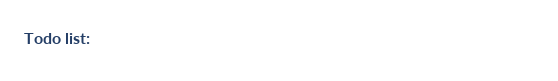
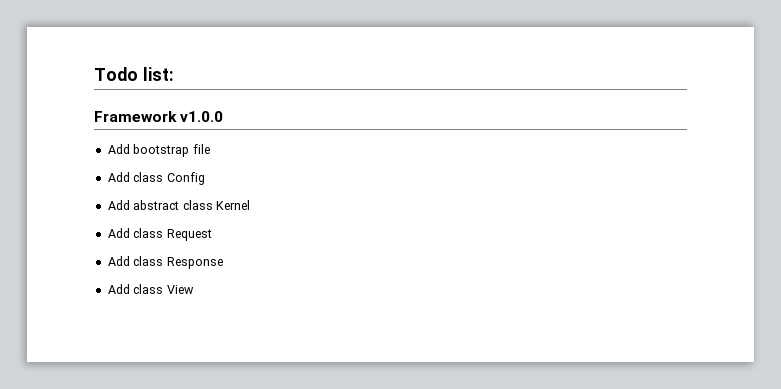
(91, 38) none -> [94,111,224,122] [107,144,210,157] [107,172,205,185] [107,200,250,210] [107,228,212,241] [107,256,223,269] [107,284,194,294] // Framework v1.0.0 // Add bootstrap file // Add class Config // Add abstract class Kernel // Add class Request // Add class Response // Add class View

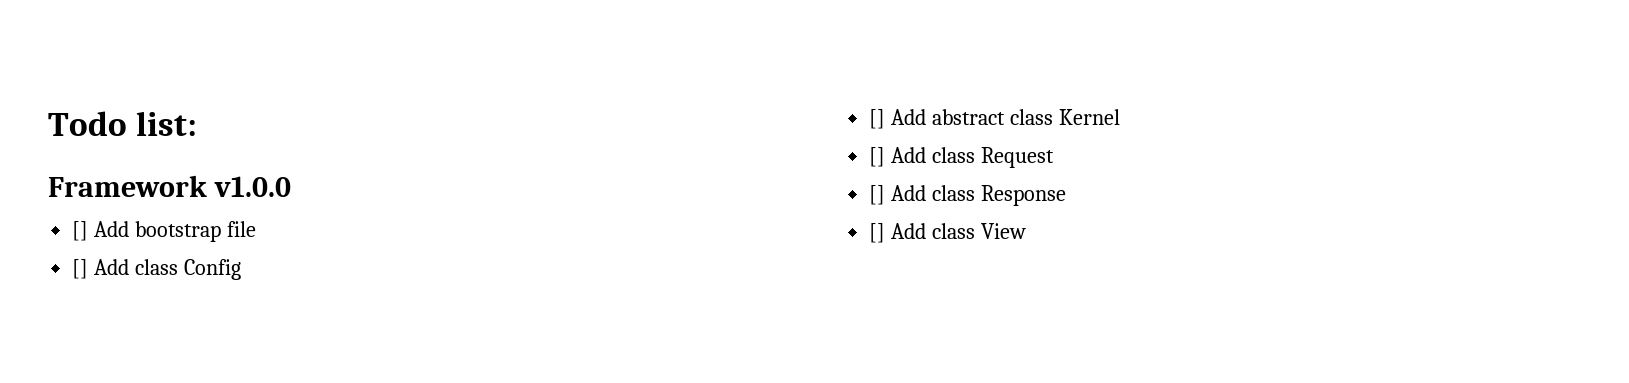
(224, 116) none -> [72,221,89,241] []
(210, 149) none -> [72,259,89,279] []
(205, 178) none -> [869,109,886,129] []
(250, 205) none -> [869,147,886,167] []
(212, 235) none -> [869,185,886,205] []
(223, 263) none -> [869,223,886,243] []

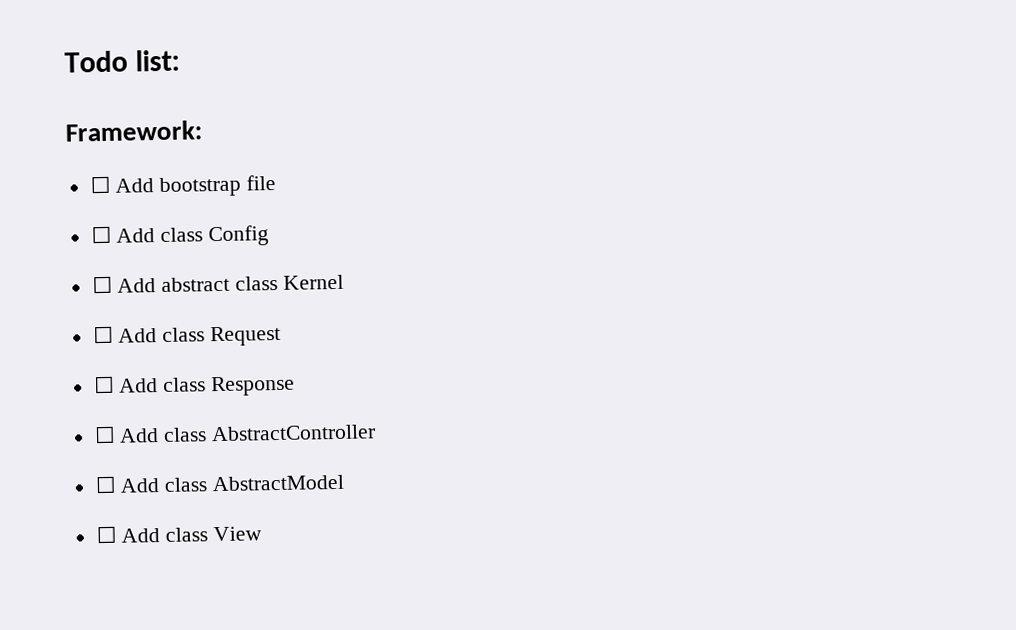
[48,175,291,197] [72,221,89,241] Framework v1.0.0 // [] -> [65,120,202,142] [89,175,111,194] Framework: // ☐
[72,259,89,279] [] -> [90,225,112,244] ☐
[869,109,886,129] [] -> [91,275,113,294] ☐
[869,147,886,167] [] -> [92,325,114,344] ☐
[869,185,886,205] [] -> [92,375,115,394] ☐
[869,223,886,243] [] -> [93,424,377,444] [94,474,345,494] [95,525,117,544] ☐ Add class AbstractController // ☐ Add class AbstractModel // ☐

